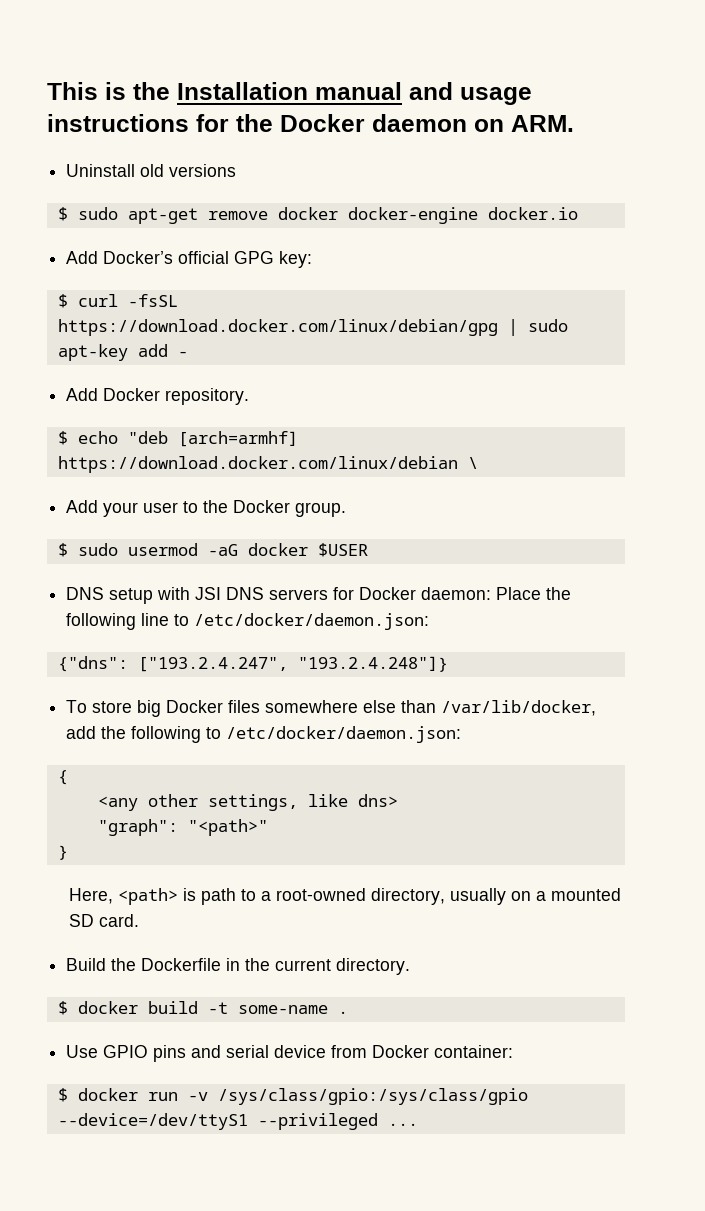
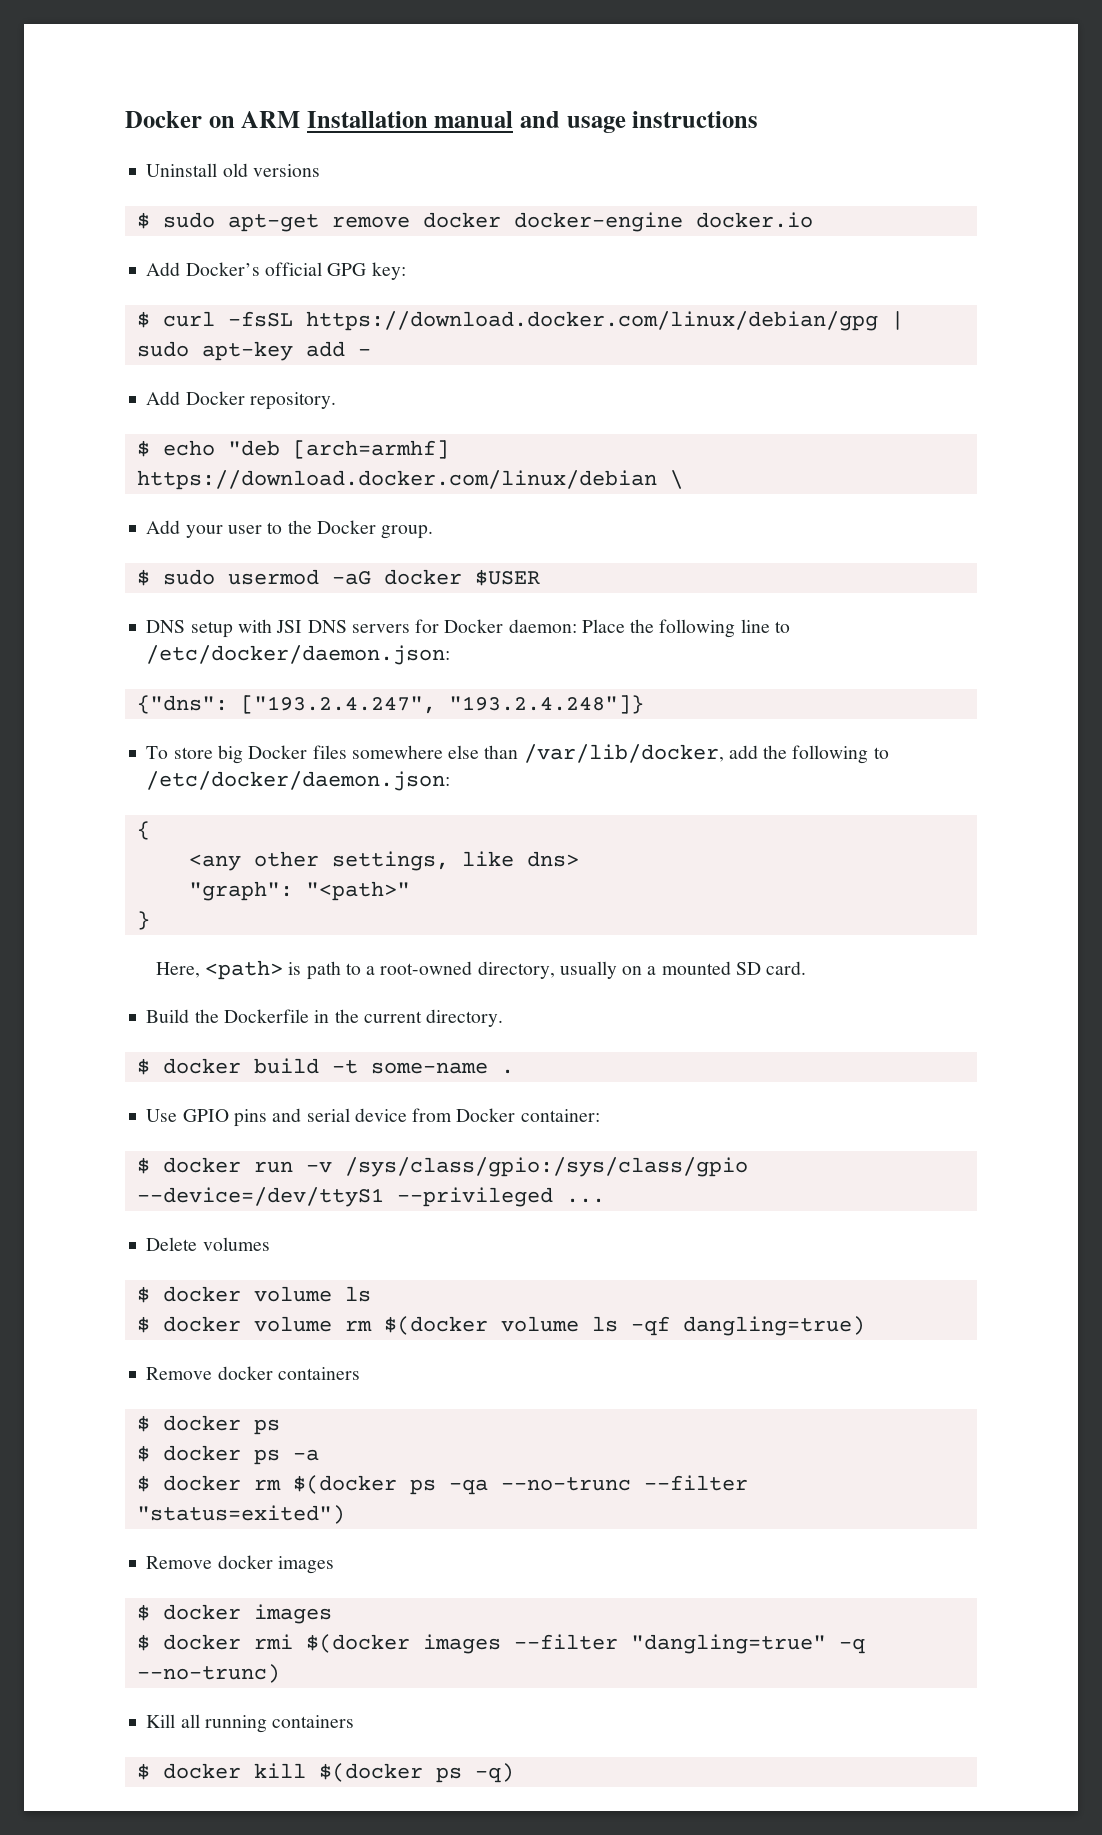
[47,82,170,100] This is the -> [125,111,301,128] Docker on ARM
[196,114,574,132] for the Docker daemon on ARM. -> (759, 119) none
(418, 1124) none -> [146,1237,270,1251] [136,1286,371,1303] [136,1316,865,1336] [146,1366,360,1380] [136,1415,280,1435] [136,1445,319,1465] [136,1475,748,1495] [136,1505,345,1524] [146,1555,334,1574] [136,1604,332,1624] [136,1634,865,1654] [136,1664,280,1683] [146,1714,355,1733] [136,1763,514,1783] // Delete volumes // $ docker volume ls // $ docker volume rm $(docker volume ls -qf dangling=true) // Remove docker containers // $ docker ps // $ docker ps -a // $ docker rm $(docker ps -qa --no-trunc --filter "status=exited") // Remove docker images // $ docker images // $ docker rmi $(docker images --filter "dangling=true" -q --no-trunc) // Kill all running containers // $ docker kill $(docker ps -q)

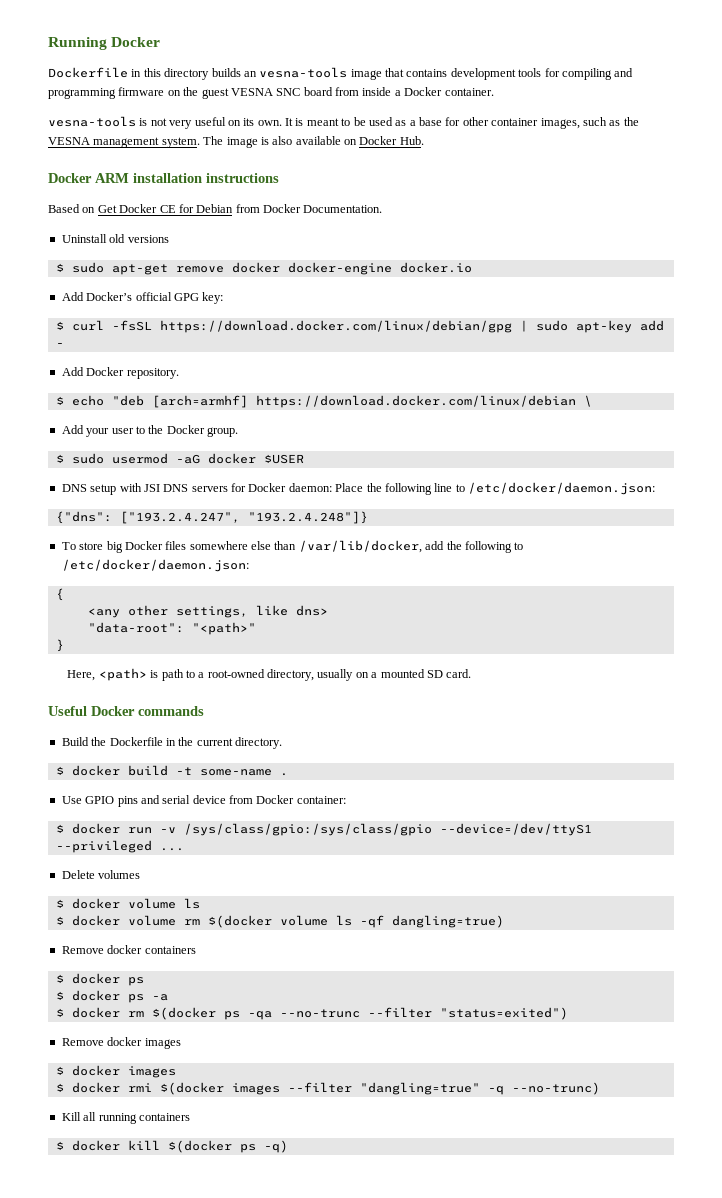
[125,111,759,133] Docker on ARM Installation manual and usage instructions -> [48,37,161,50] [48,67,634,80] [48,87,494,99] [48,116,639,129] [48,136,424,148] [48,173,279,183] [48,204,383,213] Running Docker // Dockerfile in this directory builds an vesna-tools image that contains development tools for compiling and programming firmware on the guest VESNA SNC board from inside a Docker container. // vesna-tools is not very useful on its own. It is meant to be used as a base for other container images, such as the VESNA management system. The image is also available on Docker Hub. // Docker ARM installation instructions // Based on Get Docker CE for Debian from Docker Documentation.
[188,881,293,901] "graph": -> [87,622,184,633] "data-root":
(807, 968) none -> [48,706,204,716] // Useful Docker commands

